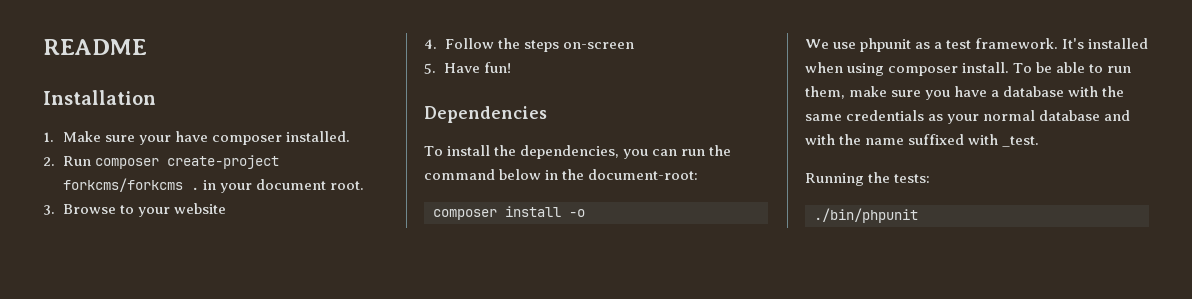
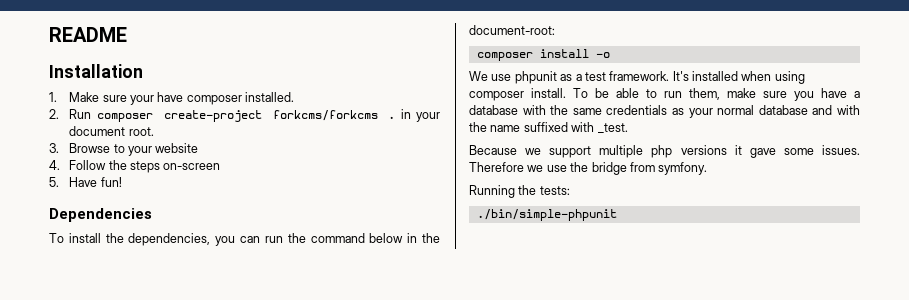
(1040, 141) none -> [469,145,860,158] [469,162,708,175] // Because we support multiple php versions it gave some issues. Therefore we use the bridge from symfony.
[814,208,918,223] ./bin/phpunit -> [476,209,617,221] ./bin/simple-phpunit

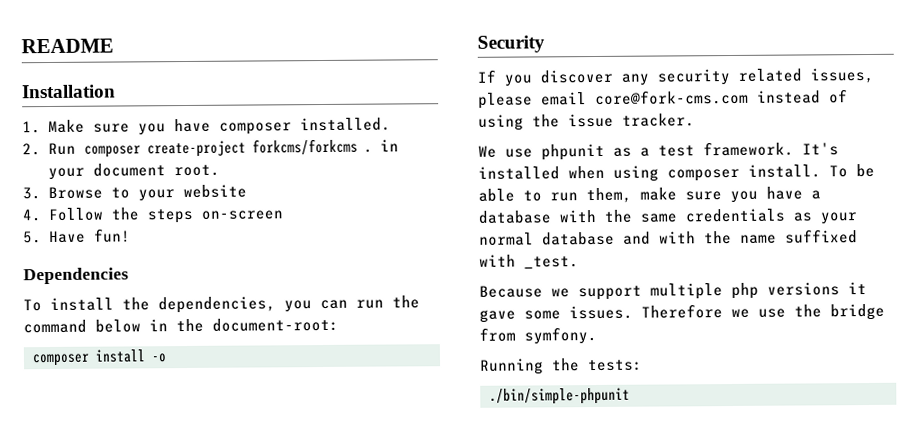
[130,95,155,105] your -> [137,123,166,136] you
(610, 55) none -> [477,35,545,53] [477,67,874,87] [478,89,848,109] [478,113,695,131] // Security // If you discover any security related issues, please email core@fork-cms.com instead of using the issue tracker.

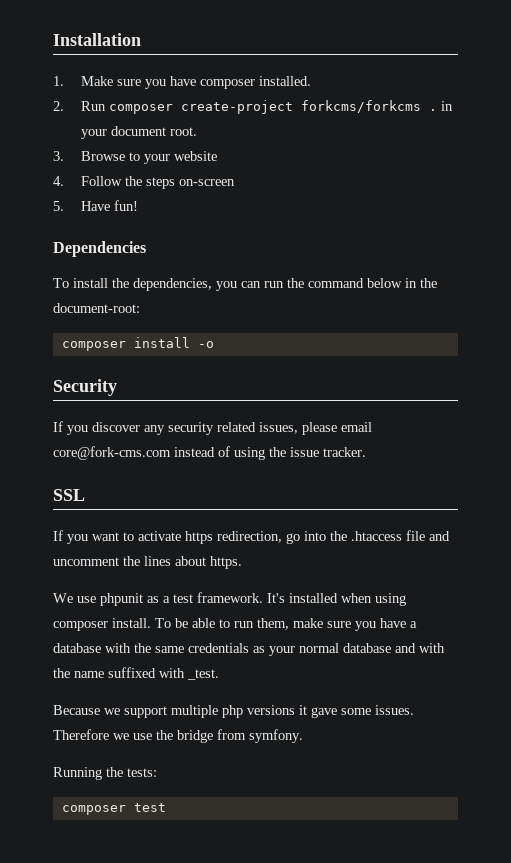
[21,38,114,54] README // -> (53, 39) none
(695, 120) none -> [53,489,85,501] [53,530,450,544] [53,556,242,569] // SSL // If you want to activate https redirection, go into the .htaccess file and uncomment the lines about https.
[489,387,630,405] ./bin/simple-phpunit -> [61,803,166,815] composer test

